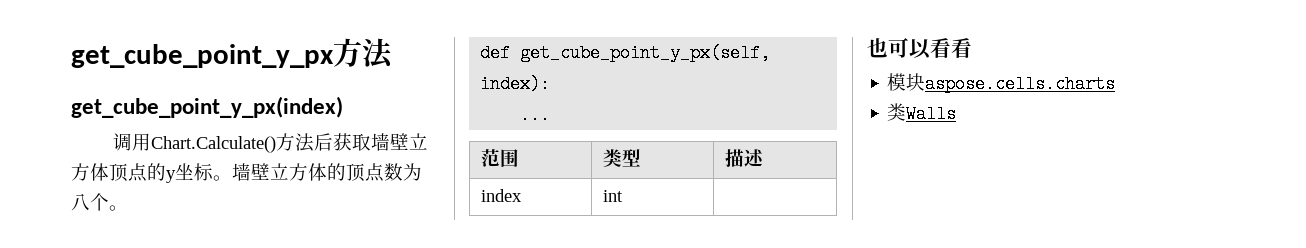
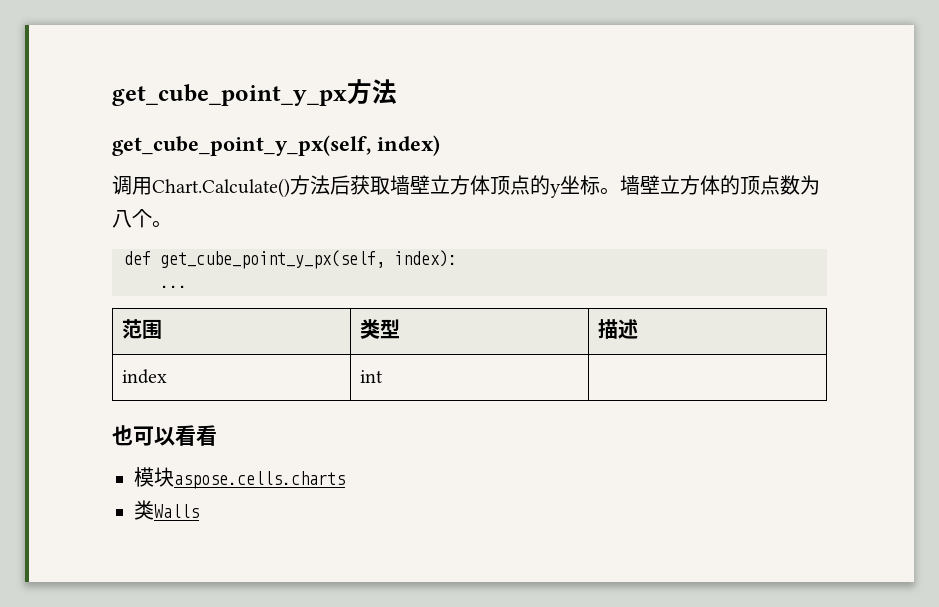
[71,96,343,118] get_cube_point_y_px(index) -> [112,135,440,156] get_cube_point_y_px(self, index)

